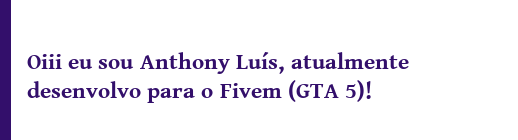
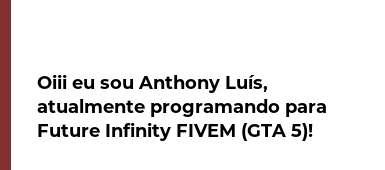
[27,81,282,103] desenvolvo para o Fivem -> [150,99,327,117] [37,122,236,141] programando para Future Infinity FIVEM

